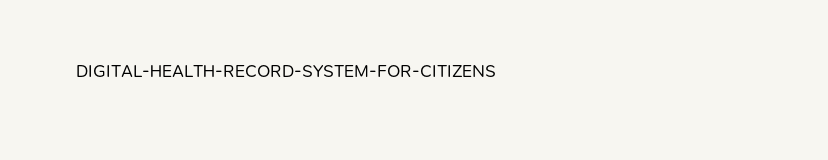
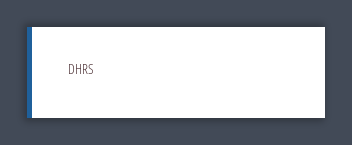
[76,65,496,78] DIGITAL-HEALTH-RECORD-SYSTEM-FOR-CITIZENS -> [68,64,94,74] DHRS

